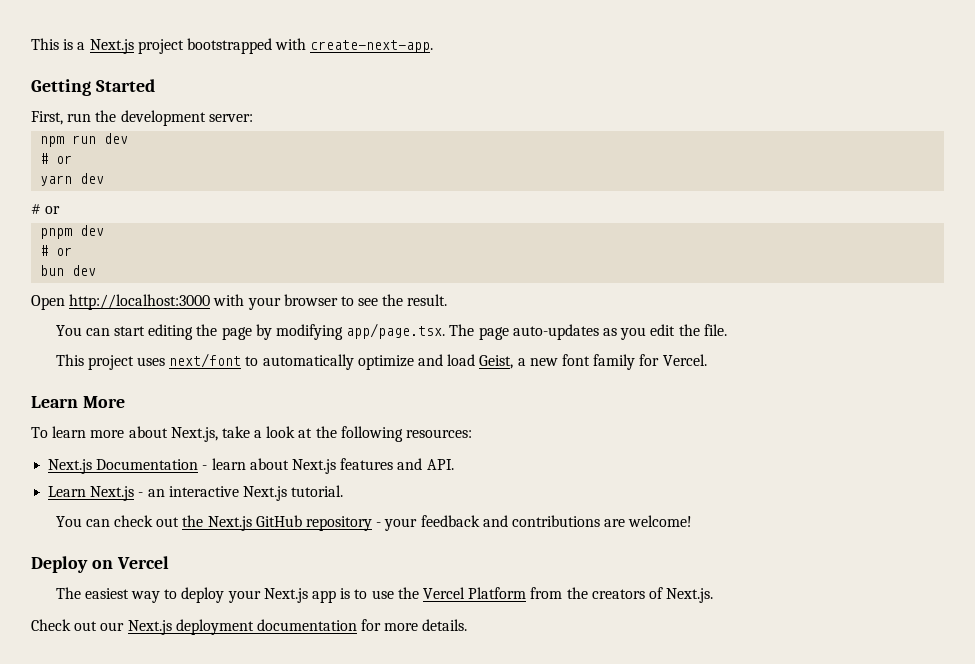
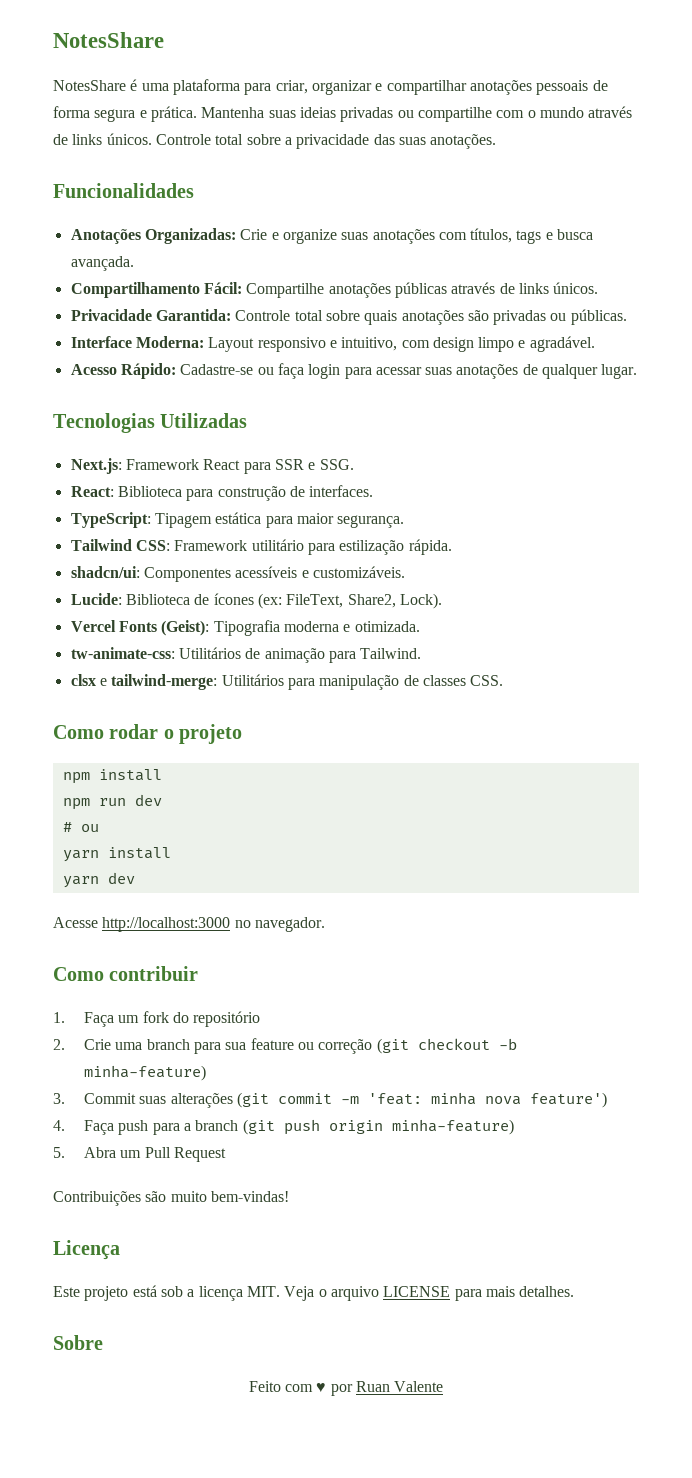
[31,38,434,54] [31,79,155,96] [31,110,253,126] This is a Next.js project bootstrapped with create-next-app. // Getting Started // First, run the development server: -> [53,32,164,48] [53,79,608,95] [53,106,633,122] [53,133,497,149] [53,183,194,198] [70,228,594,244] [70,256,134,271] [70,282,599,298] [70,309,627,325] [70,336,595,352] [70,363,638,379] [53,413,248,433] [70,458,354,474] [70,485,374,501] [70,512,405,528] [70,539,452,555] [70,566,405,582] [70,593,442,609] [70,620,420,636] [70,647,422,663] [70,674,504,690] [53,724,243,744] [62,769,162,784] NotesShare // NotesShare é uma plataforma para criar, organizar e compartilhar anotações pessoais de forma segura e prática. Mantenha suas ideias privadas ou compartilhe com o mundo através de links únicos. Controle total sobre a privacidade das suas anotações. // Funcionalidades // Anotações Organizadas: Crie e organize suas anotações com títulos, tags e busca avançada. // Compartilhamento Fácil: Compartilhe anotações públicas através de links únicos. // Privacidade Garantida: Controle total sobre quais anotações são privadas ou públicas. // Interface Moderna: Layout responsivo e intuitivo, com design limpo e agradável. // Acesso Rápido: Cadastre-se ou faça login para acessar suas anotações de qualquer lugar. // Tecnologias Utilizadas // Next.js: Framework React para SSR e SSG. // React: Biblioteca para construção de interfaces. // TypeScript: Tipagem estática para maior segurança. // Tailwind CSS: Framework utilitário para estilização rápida. // shadcn/ui: Componentes acessíveis e customizáveis. // Lucide: Biblioteca de ícones (ex: FileText, Share2, Lock). // Vercel Fonts (Geist): Tipografia moderna e otimizada. // tw-animate-css: Utilitários de animação para Tailwind. // clsx e tailwind-merge: Utilitários para manipulação de classes CSS. // Como rodar o projeto // npm install
[56,155,73,164] or -> [80,824,99,832] [62,847,171,862] ou // yarn install
[31,204,61,214] [40,225,105,239] [40,245,73,256] [40,265,97,276] [31,294,448,310] [55,323,727,340] [55,353,707,370] [31,396,125,408] [31,426,473,442] [48,458,454,474] [48,485,344,501] [55,515,693,531] [31,556,169,573] [55,587,714,603] [31,619,468,635] # or // pnpm dev // # or // bun dev // Open http://localhost:3000 with your browser to see the result. // You can start editing the page by modifying app/page.tsx. The page auto-updates as you edit the file. // This project uses next/font to automatically optimize and load Geist, a new font family for Vercel. // Learn More // To learn more about Next.js, take a look at the following resources: // Next.js Documentation - learn about Next.js features and API. // Learn Next.js - an interactive Next.js tutorial. // You can check out the Next.js GitHub repository - your feedback and contributions are welcome! // Deploy on Vercel // The easiest way to deploy your Next.js app is to use the Vercel Platform from the creators of Next.js. // Check out our Next.js deployment documentation for more details. -> [53,917,325,932] [53,966,199,981] [53,1011,261,1027] [53,1038,517,1054] [83,1065,206,1081] [53,1092,607,1108] [53,1119,514,1135] [53,1147,226,1162] [53,1191,289,1206] [53,1240,120,1260] [53,1285,575,1301] [53,1335,103,1350] [248,1381,444,1396] Acesse http://localhost:3000 no navegador. // Como contribuir // 1. Faça um fork do repositório // 2. Crie uma branch para sua feature ou correção (git checkout -b minha-feature) // 3. Commit suas alterações (git commit -m 'feat: minha nova feature') // 4. Faça push para a branch (git push origin minha-feature) // 5. Abra um Pull Request // Contribuições são muito bem-vindas! // Licença // Este projeto está sob a licença MIT. Veja o arquivo LICENSE para mais detalhes. // Sobre // Feito com ♥ por Ruan Valente

